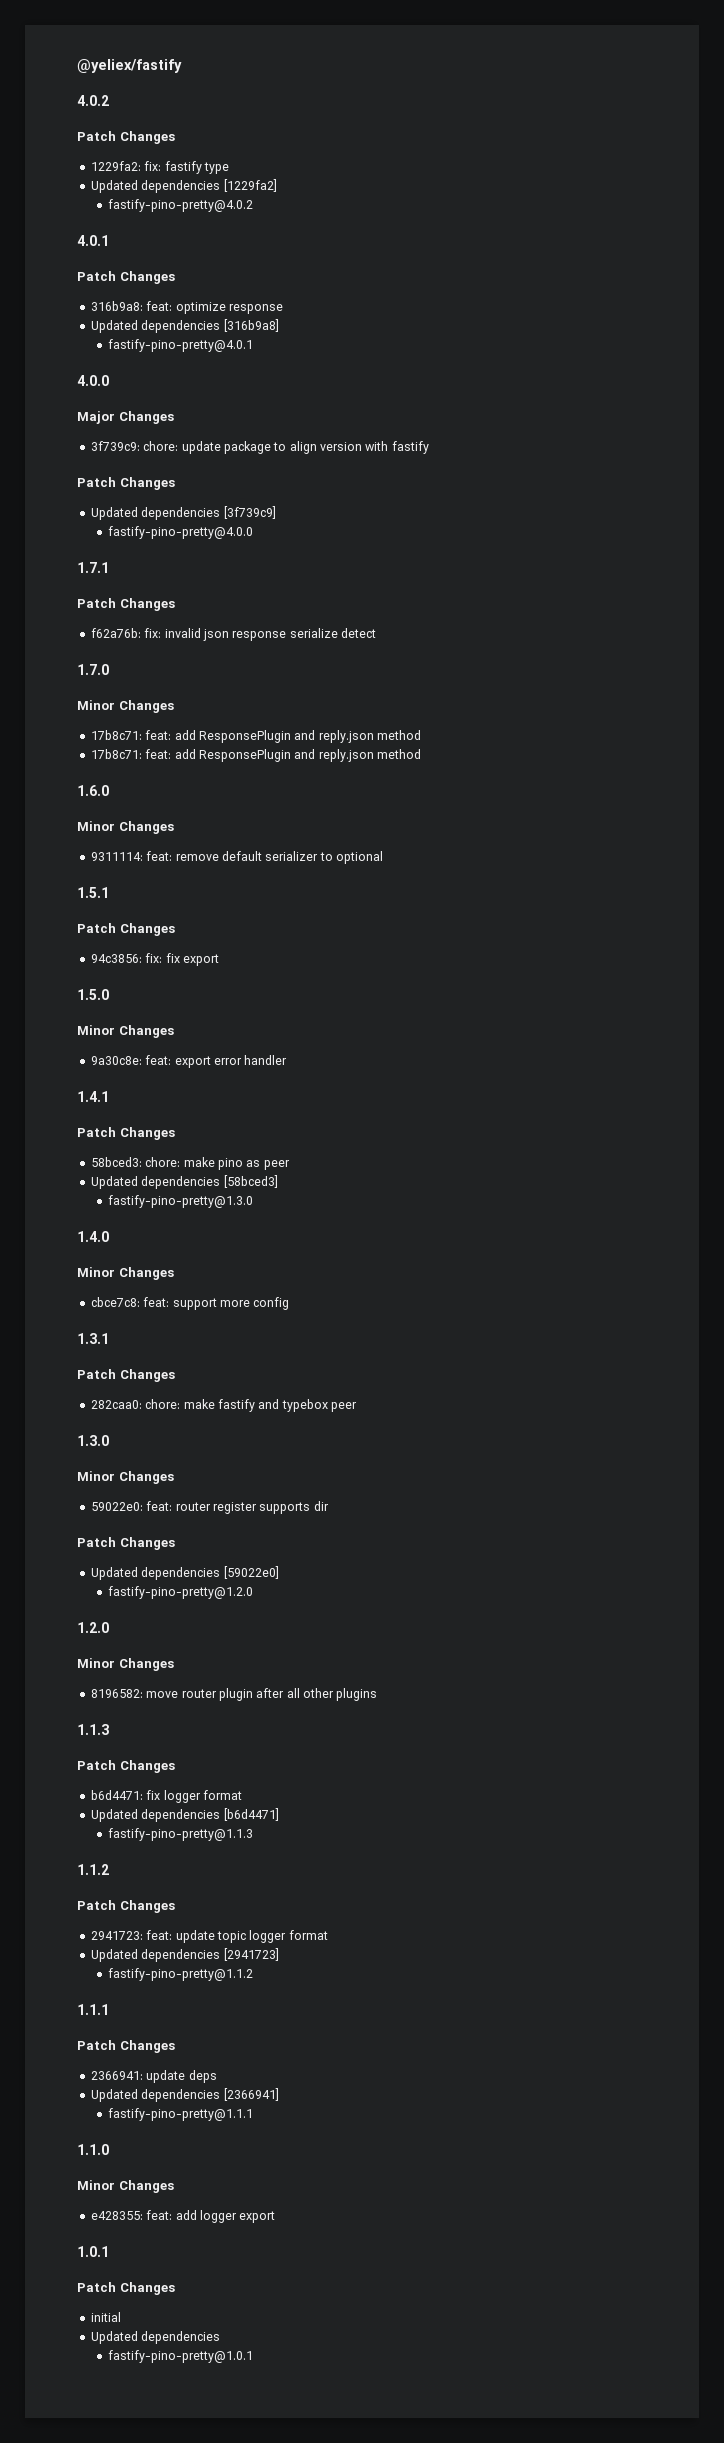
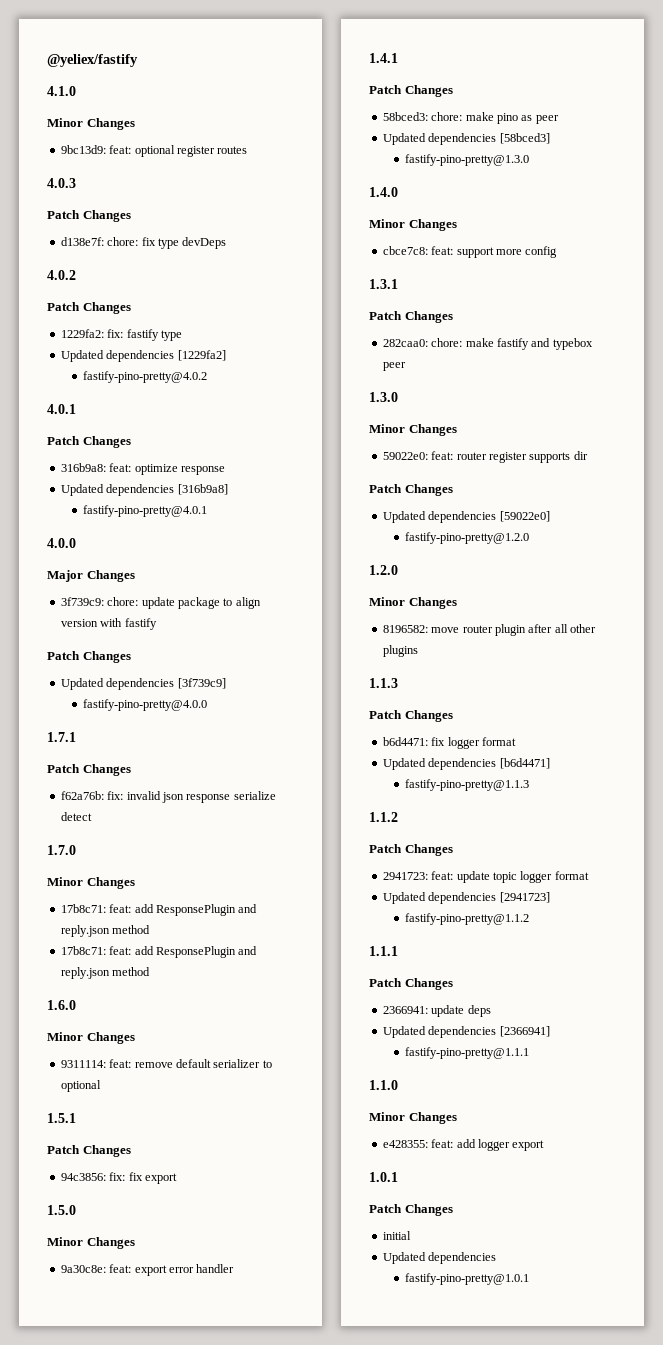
(182, 66) none -> [47,86,76,96] [47,118,135,130] [60,145,248,157] [47,178,76,188] [47,210,131,222] [60,237,227,249] // 4.1.0 // Minor Changes // 9bc13d9: feat: optional register routes // 4.0.3 // Patch Changes // d138e7f: chore: fix type devDeps

